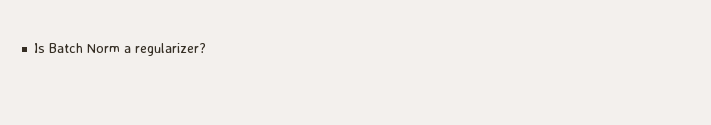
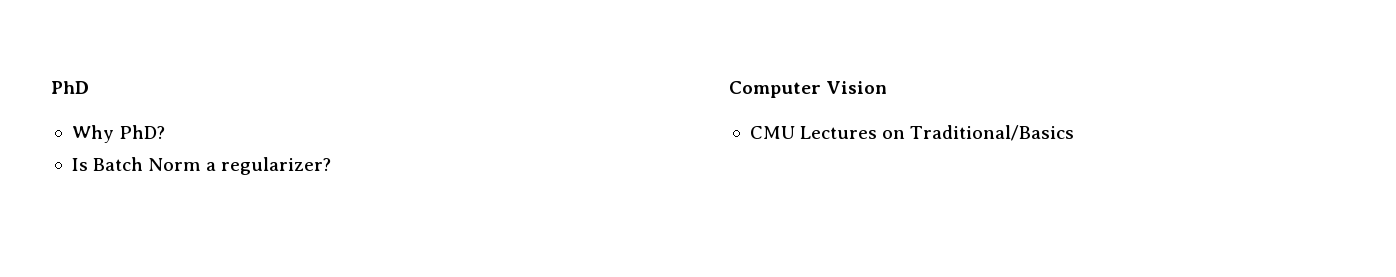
(34, 48) none -> [51,81,89,94] [71,125,166,143] PhD // Why PhD? //
(207, 49) none -> [729,81,888,98] [749,125,1075,141] // Computer Vision // CMU Lectures on Traditional/Basics

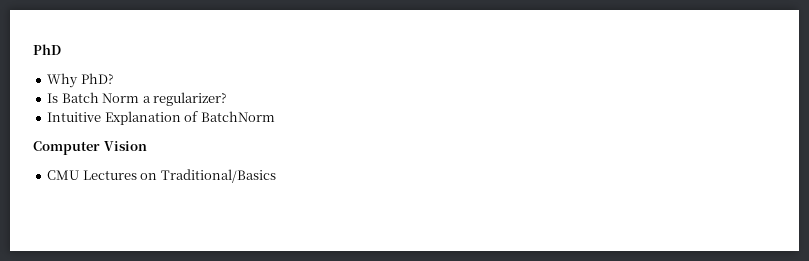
(332, 166) none -> [47,111,275,125] // Intuitive Explanation of BatchNorm

